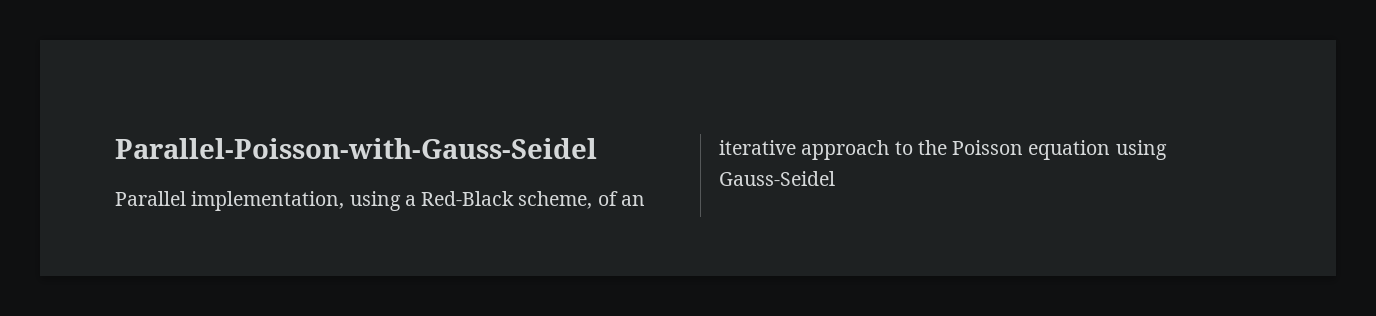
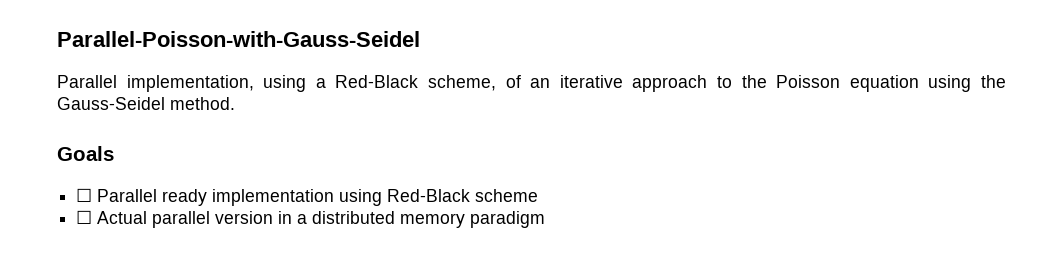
[719,171,835,186] Gauss-Seidel -> [981,75,1007,88] [57,97,235,110] [57,146,114,161] [76,188,539,206] [76,210,546,228] the Gauss-Seidel method. // Goals // ☐ Parallel ready implementation using Red-Black scheme // ☐ Actual parallel version in a distributed memory paradigm

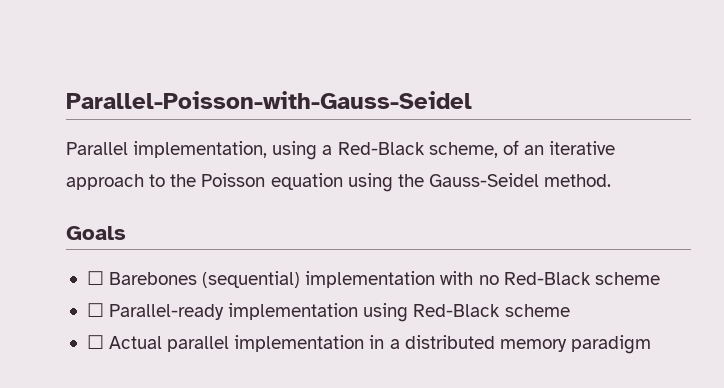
[97,189,208,206] Parallel ready -> [109,271,660,288] [86,303,225,320] Barebones (sequential) implementation with no Red-Black scheme // ☐ Parallel-ready
[215,211,274,224] version -> [234,335,365,352] implementation

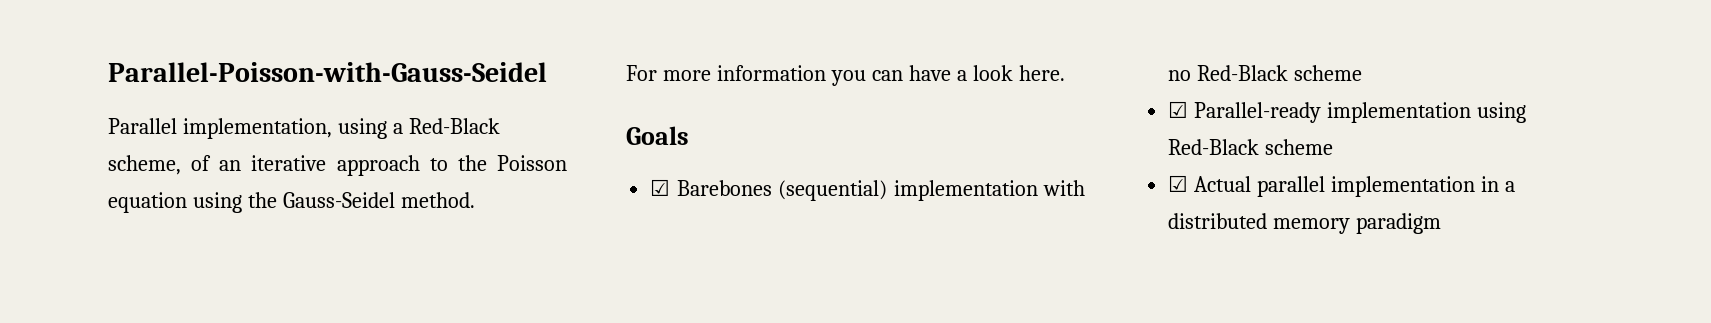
(612, 180) none -> [626,65,1065,86] // For more information you can have a look here.
[86,271,104,285] ☐ -> [650,179,671,196] ☑
[86,303,104,317] ☐ -> [1168,101,1189,118] ☑
[86,335,104,349] ☐ -> [1168,175,1189,192] ☑

